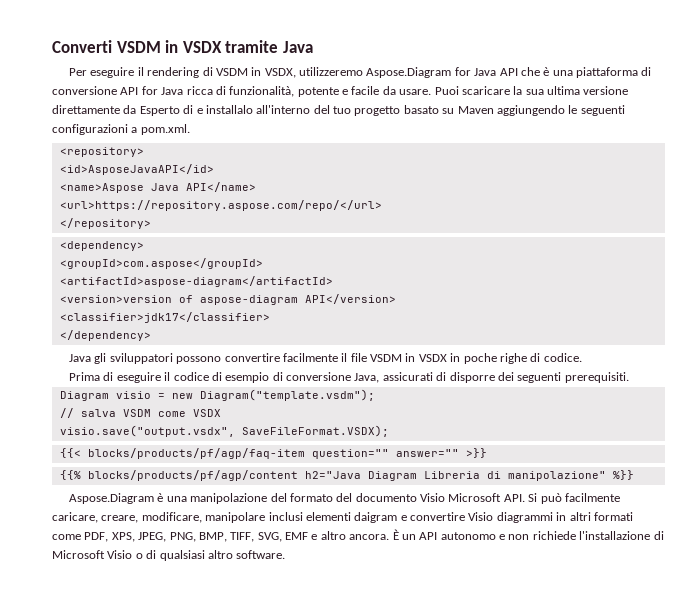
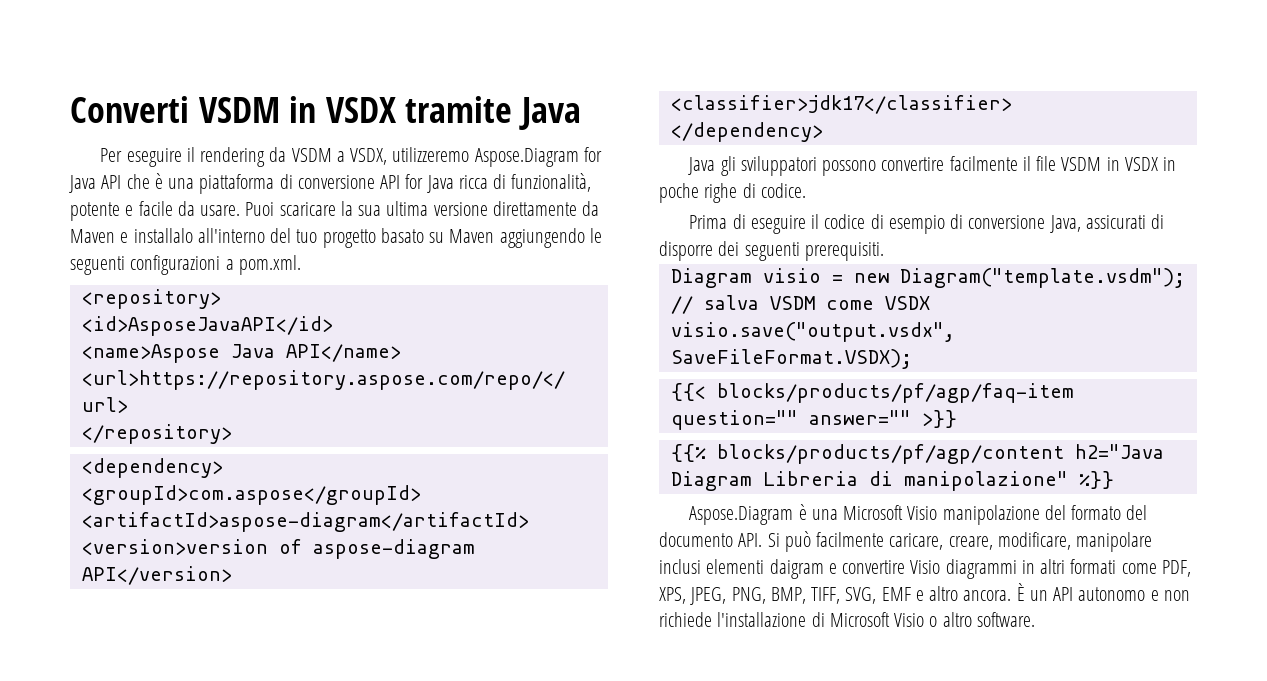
[202,67,262,76] di VSDM in -> [269,147,345,162] da VSDM a
[139,105,194,116] Esperto di -> [70,229,115,243] Maven
(187, 499) none -> [843,505,938,520] Microsoft Visio
[420,493,502,502] Visio Microsoft -> (733, 539) none
[146,550,205,561] di qualsiasi -> (938, 621) none

